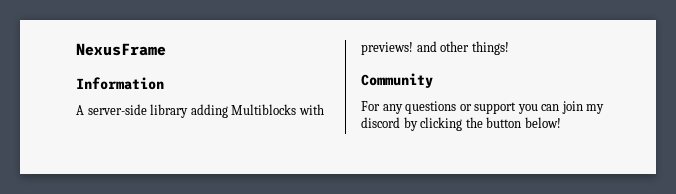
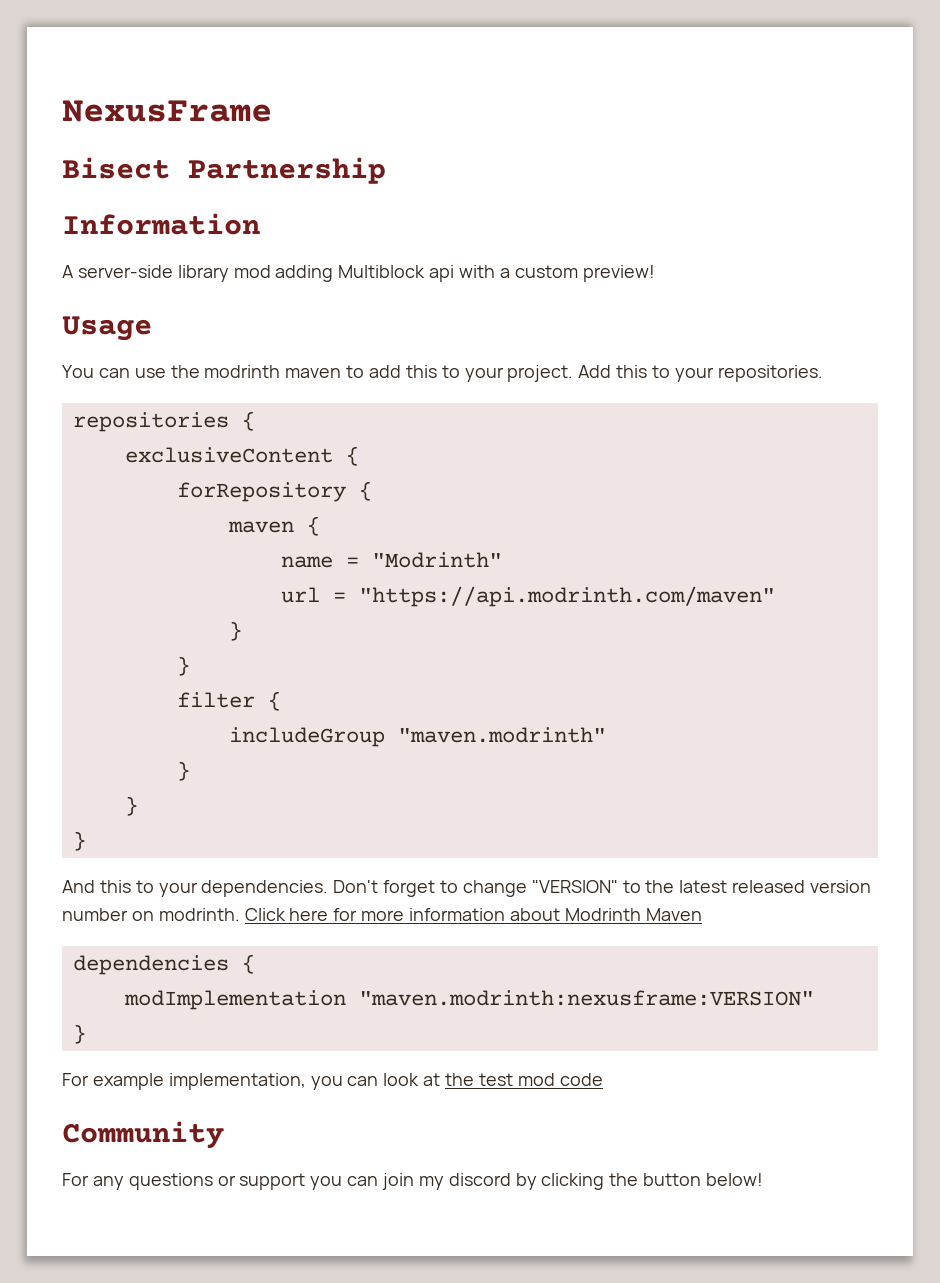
(166, 49) none -> [62,157,386,184] // Bisect Partnership
[190,104,324,118] [361,41,509,55] adding Multiblocks with previews! and other things! -> [233,265,655,282] [62,316,152,341] [62,365,823,382] [72,411,255,432] [124,446,359,466] [176,481,372,502] [227,516,320,536] [280,552,502,568] [280,586,775,607] [228,621,242,641] [176,656,190,676] [176,691,281,711] [228,727,606,747] [176,761,190,781] [124,796,138,816] [72,831,86,851] [62,880,872,897] [62,908,702,921] [72,954,255,975] [123,990,814,1010] [72,1024,86,1044] [62,1073,603,1090] mod adding Multiblock api with a custom preview! // Usage // You can use the modrinth maven to add this to your project. Add this to your repositories. // repositories { // exclusiveContent { // forRepository { // maven { // name = "Modrinth" // url = "https://api.modrinth.com/maven" // } // } // filter { // includeGroup "maven.modrinth" // } // } // } // And this to your dependencies. Don't forget to change "VERSION" to the latest released version number on modrinth. Click here for more information about Modrinth Maven // dependencies { // modImplementation "maven.modrinth:nexusframe:VERSION" // } // For example implementation, you can look at the test mod code

